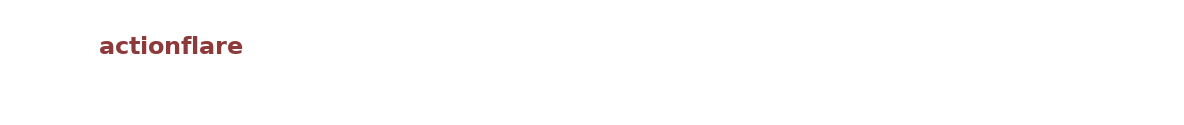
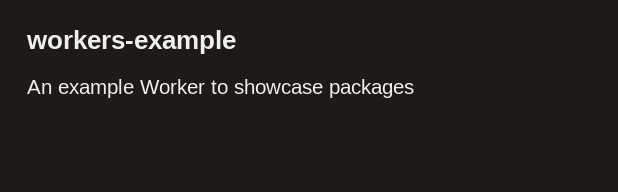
[99,36,243,54] actionflare -> [26,30,236,54] [27,79,414,98] workers-example // An example Worker to showcase packages

